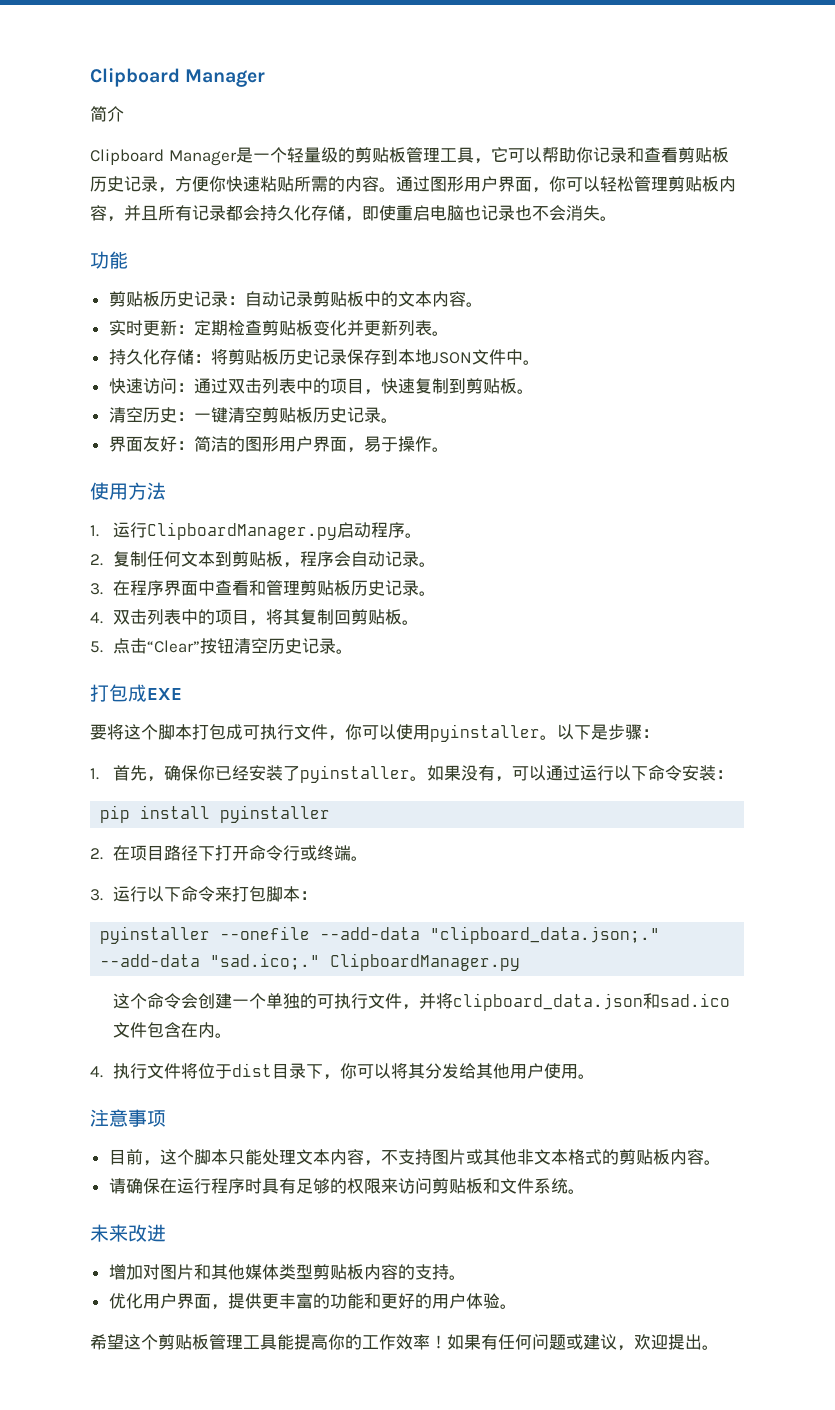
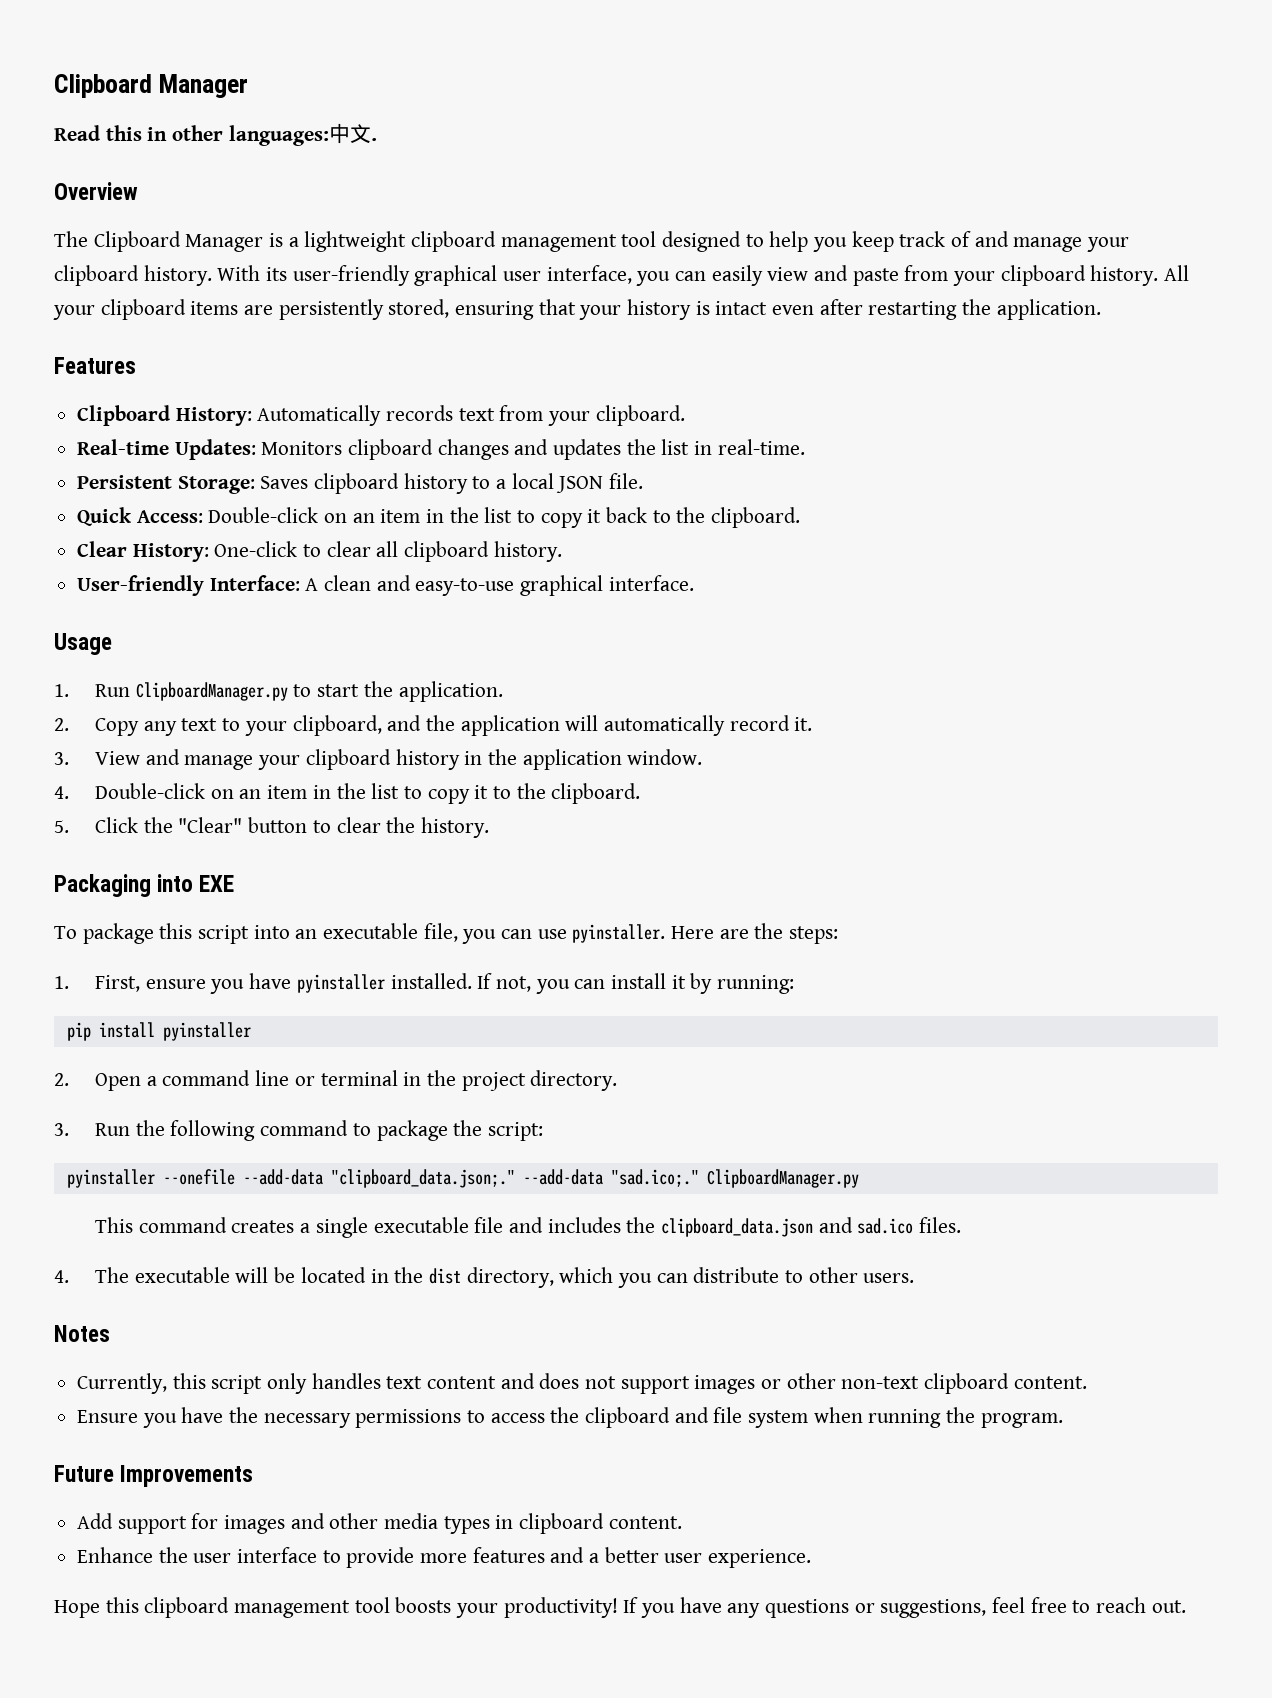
[90,106,124,122] [90,147,729,166] [90,176,736,193] [90,205,617,222] [90,251,128,269] [108,291,483,307] [108,320,449,336] [108,349,540,365] [108,378,534,395] [108,407,398,423] [108,436,449,453] [90,482,166,500] [90,522,422,540] [90,551,436,568] [90,580,436,596] [90,609,419,626] [90,638,353,654] [90,684,182,702] [90,724,659,742] [90,765,733,783] [100,805,331,823] [90,845,368,861] [90,886,317,902] 简介 // Clipboard Manager是一个轻量级的剪贴板管理工具，它可以帮助你记录和查看剪贴板历史记录，方便你快速粘贴所需的内容。通过图形用户界面，你可以轻松管理剪贴板内容，并且所有记录都会持久化存储，即使重启电脑也记录也不会消失。 // 功能 // 剪贴板历史记录：自动记录剪贴板中的文本内容。 // 实时更新：定期检查剪贴板变化并更新列表。 // 持久化存储：将剪贴板历史记录保存到本地JSON文件中。 // 快速访问：通过双击列表中的项目，快速复制到剪贴板。 // 清空历史：一键清空剪贴板历史记录。 // 界面友好：简洁的图形用户界面，易于操作。 // 使用方法 // 1.运行ClipboardManager.py启动程序。 // 2.复制任何文本到剪贴板，程序会自动记录。 // 3.在程序界面中查看和管理剪贴板历史记录。 // 4.双击列表中的项目，将其复制回剪贴板。 // 5.点击“Clear”按钮清空历史记录。 // 打包成EXE // 要将这个脚本打包成可执行文件，你可以使用pyinstaller。以下是步骤： // 1.首先，确保你已经安装了pyinstaller。如果没有，可以通过运行以下命令安装： // pip install pyinstaller // 2.在项目路径下打开命令行或终端。 // 3.运行以下命令来打包脚本： -> [54,123,377,146] [54,182,138,200] [54,231,1130,252] [54,265,1190,286] [53,299,1101,320] [54,357,136,374] [77,405,685,426] [77,439,805,460] [77,473,644,494] [77,507,801,528] [77,541,562,562] [77,575,694,596] [54,633,112,655] [54,681,503,702] [54,715,813,736] [54,749,703,770] [54,783,641,804] [54,817,489,838] [54,874,235,897] [54,923,839,944] [54,973,794,994] [66,1022,251,1041] [54,1070,618,1091] [54,1120,543,1141] Read this in other languages:中文. // Overview // The Clipboard Manager is a lightweight clipboard management tool designed to help you keep track of and manage your clipboard history. With its user-friendly graphical user interface, you can easily view and paste from your clipboard history. All your clipboard items are persistently stored, ensuring that your history is intact even after restarting the application. // Features // Clipboard History: Automatically records text from your clipboard. // Real-time Updates: Monitors clipboard changes and updates the list in real-time. // Persistent Storage: Saves clipboard history to a local JSON file. // Quick Access: Double-click on an item in the list to copy it back to the clipboard. // Clear History: One-click to clear all clipboard history. // User-friendly Interface: A clean and easy-to-use graphical interface. // Usage // 1. Run ClipboardManager.py to start the application. // 2. Copy any text to your clipboard, and the application will automatically record it. // 3. View and manage your clipboard history in the application window. // 4. Double-click on an item in the list to copy it to the clipboard. // 5. Click the "Clear" button to clear the history. // Packaging into EXE // To package this script into an executable file, you can use pyinstaller. Here are the steps: // 1. First, ensure you have pyinstaller installed. If not, you can install it by running: // pip install pyinstaller // 2. Open a command line or terminal in the project directory. // 3. Run the following command to package the script:
[112,993,730,1011] [112,1022,232,1038] [90,1063,595,1080] [90,1109,166,1127] [108,1149,721,1166] [108,1178,585,1194] [90,1224,166,1242] [108,1264,466,1280] [108,1293,517,1310] [90,1334,719,1351] 这个命令会创建一个单独的可执行文件，并将clipboard_data.json和sad.ico文件包含在内。 // 4.执行文件将位于dist目录下，你可以将其分发给其他用户使用。 // 注意事项 // 目前，这个脚本只能处理文本内容，不支持图片或其他非文本格式的剪贴板内容。 // 请确保在运行程序时具有足够的权限来访问剪贴板和文件系统。 // 未来改进 // 增加对图片和其他媒体类型剪贴板内容的支持。 // 优化用户界面，提供更丰富的功能和更好的用户体验。 // 希望这个剪贴板管理工具能提高你的工作效率！如果有任何问题或建议，欢迎提出。 -> [95,1217,961,1238] [54,1267,915,1288] [54,1325,110,1342] [77,1373,1087,1394] [77,1407,1063,1428] [54,1465,254,1487] [77,1513,682,1534] [77,1547,812,1568] [54,1597,1186,1618] This command creates a single executable file and includes the clipboard_data.json and sad.ico files. // 4. The executable will be located in the dist directory, which you can distribute to other users. // Notes // Currently, this script only handles text content and does not support images or other non-text clipboard content. // Ensure you have the necessary permissions to access the clipboard and file system when running the program. // Future Improvements // Add support for images and other media types in clipboard content. // Enhance the user interface to provide more features and a better user experience. // Hope this clipboard management tool boosts your productivity! If you have any questions or suggestions, feel free to reach out.

